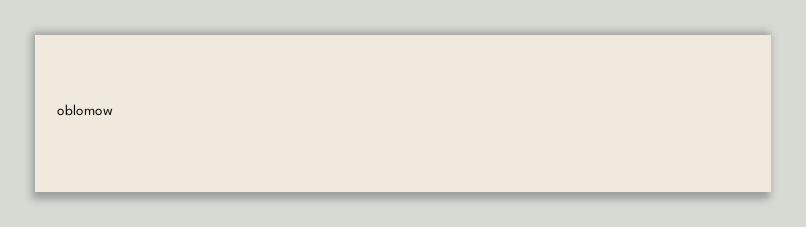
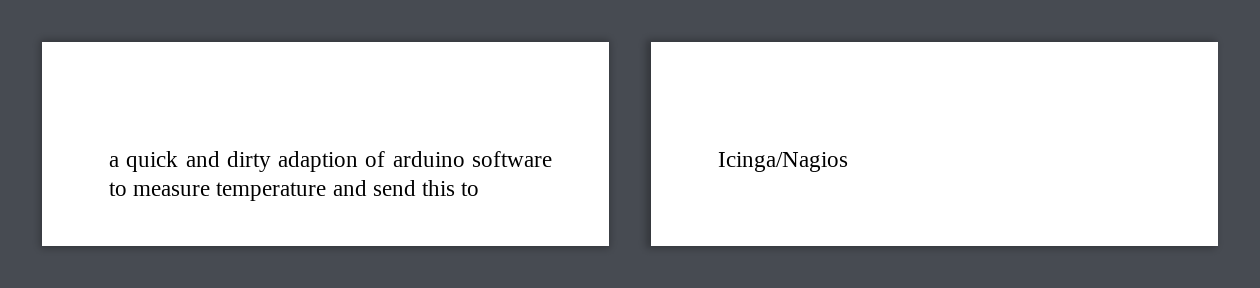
[57,104,113,116] oblomow -> [109,151,552,172] [109,180,480,201] [718,152,848,172] a quick and dirty adaption of arduino software to measure temperature and send this to Icinga/Nagios

